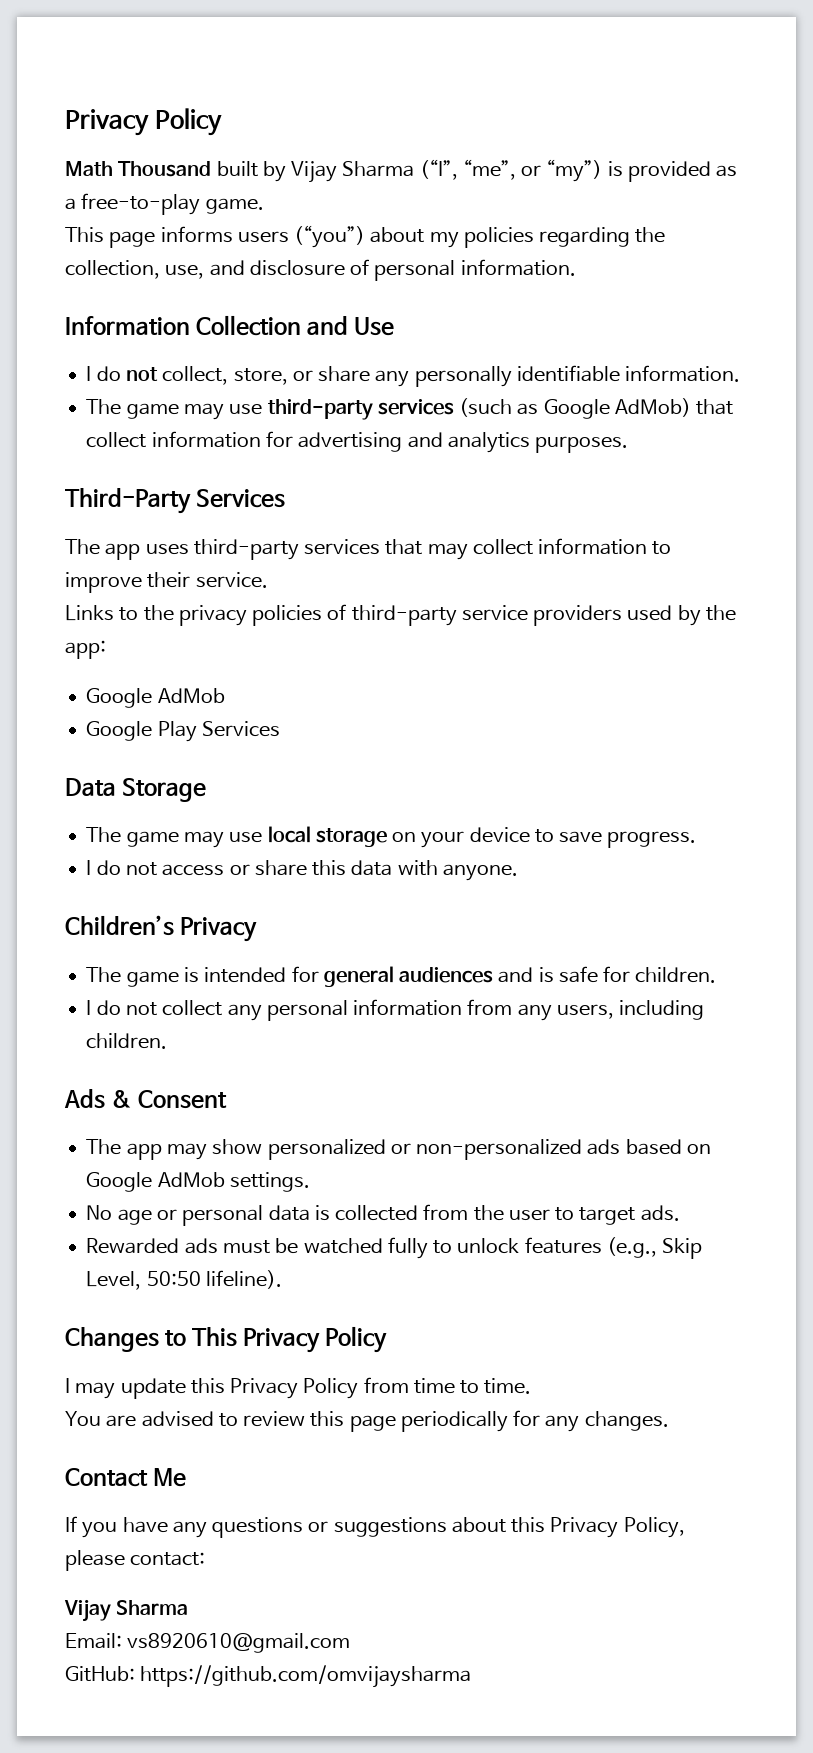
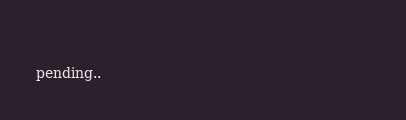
[65,108,222,136] [65,159,738,183] [65,193,264,215] [65,225,666,248] [65,259,576,281] [65,315,395,336] [86,365,741,387] [86,398,734,420] [86,431,629,453] [65,488,286,514] [65,538,672,560] [65,572,268,593] [65,604,736,626] [65,640,106,659] [86,688,225,708] [86,721,280,742] [65,778,207,802] [86,826,697,848] [86,860,518,881] [65,915,258,942] [86,966,717,987] [86,999,705,1021] [86,1033,168,1049] [64,1089,228,1109] [86,1139,711,1160] [86,1172,310,1192] [86,1204,680,1226] [86,1237,703,1259] [86,1270,282,1290] [65,1326,388,1353] [65,1377,532,1399] [65,1410,669,1432] [65,1468,187,1487] [65,1516,685,1538] [65,1550,206,1571] [64,1599,189,1622] [65,1633,351,1653] [65,1665,472,1688] Privacy Policy // Math Thousand built by Vijay Sharma (“I”, “me”, or “my”) is provided as a free-to-play game. // This page informs users (“you”) about my policies regarding the collection, use, and disclosure of personal information. // Information Collection and Use // I do not collect, store, or share any personally identifiable information. // The game may use third-party services (such as Google AdMob) that collect information for advertising and analytics purposes. // Third-Party Services // The app uses third-party services that may collect information to improve their service. // Links to the privacy policies of third-party service providers used by the app: // Google AdMob // Google Play Services // Data Storage // The game may use local storage on your device to save progress. // I do not access or share this data with anyone. // Children’s Privacy // The game is intended for general audiences and is safe for children. // I do not collect any personal information from any users, including children. // Ads & Consent // The app may show personalized or non-personalized ads based on Google AdMob settings. // No age or personal data is collected from the user to target ads. // Rewarded ads must be watched fully to unlock features (e.g., Skip Level, 50:50 lifeline). // Changes to This Privacy Policy // I may update this Privacy Policy from time to time. // You are advised to review this page periodically for any changes. // Contact Me // If you have any questions or suggestions about this Privacy Policy, please contact: // Vijay Sharma // Email: vs8920610@gmail.com // GitHub: https://github.com/omvijaysharma -> [36,67,101,81] pending..

